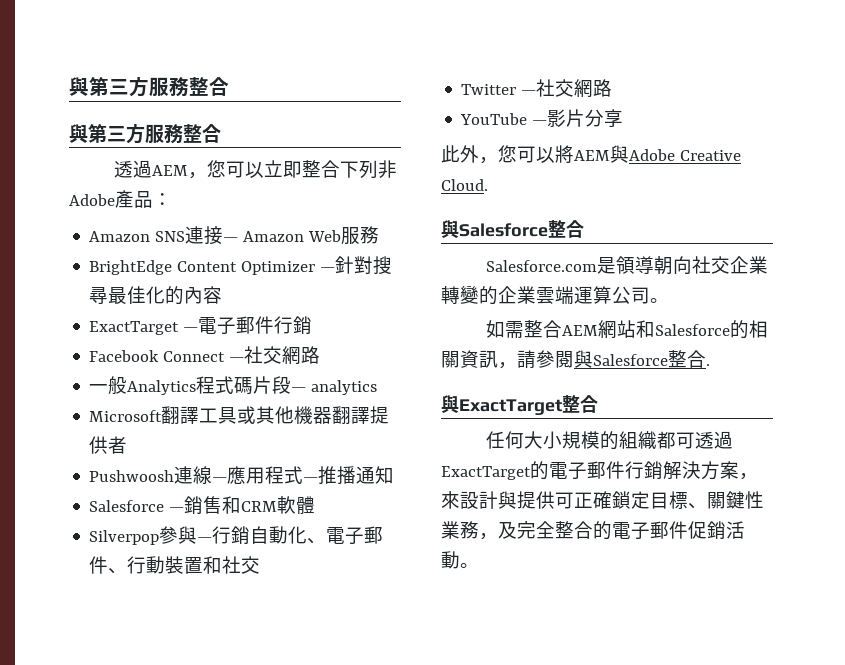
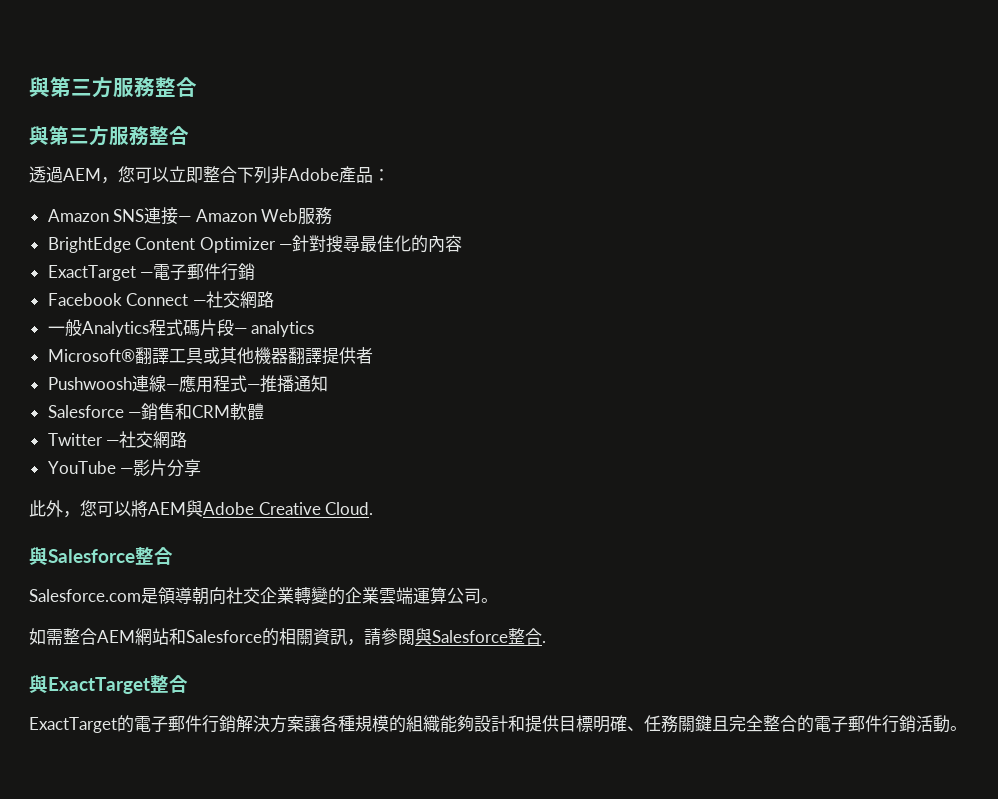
[89,410,163,422] Microsoft -> [47,349,135,362] Microsoft®
[89,526,384,545] [89,556,261,574] // Silverpop參與—行銷自動化、電子郵件、行動裝置和社交 -> (265, 411) none
[486,431,734,450] 任何大小規模的組織都可透過 -> (188, 684) none
[739,473,758,480] [441,491,764,509] [441,521,517,540] ，來設計與提供可正確鎖定目標、關鍵性業務，及 -> [304,715,729,733] 讓各種規模的組織能夠設計和提供目標明確、任務關鍵且
[688,521,707,539] 促 -> [882,715,899,733] 行

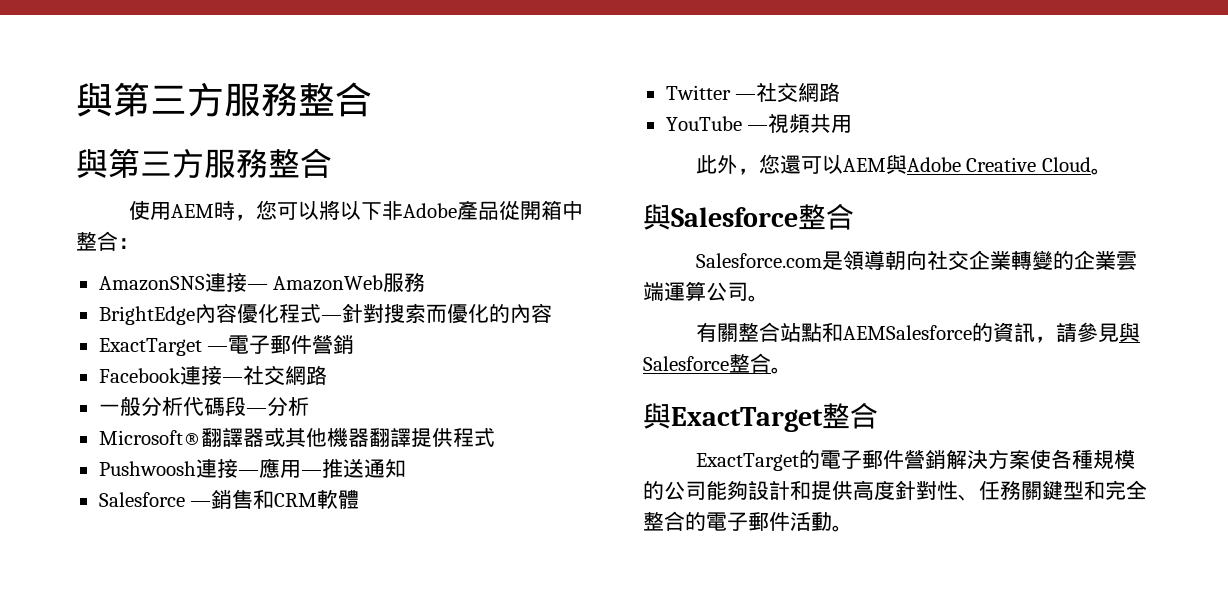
[29,166,390,184] [47,207,299,225] 透過AEM，您可以立即整合下列非Adobe產品： // Amazon SNS連接— Amazon Web -> [128,200,583,221] [76,231,139,251] [98,273,384,292] 使用AEM時，您可以將以下非Adobe產品從開箱中整合： // AmazonSNS連接— AmazonWeb
[135,237,276,253] Content Optimizer -> [194,303,321,324] 內容優化程式
[343,235,395,252] 尋最佳 -> [404,303,468,324] 索而優
[221,263,239,281] 行 -> [312,335,334,354] 營
[126,293,189,306] Connect -> [179,366,222,385] 連接
[81,319,315,337] Analytics程式碼片段— analytics -> [140,397,309,416] 分析代碼段—分析
[168,348,203,364] 工具 -> [242,428,264,447] 器
[355,347,373,364] 者 -> [452,428,495,447] 程式
[148,375,166,392] 線 -> [216,459,238,478] 接
[212,375,294,393] 程式—推播 -> [300,458,364,478] —推送
[133,459,202,477] 影片分享 -> [768,113,853,133] 視頻共用
[97,500,148,517] 可以將 -> [779,155,843,174] 還可以
[325,502,374,515] Cloud. -> [1041,157,1112,175] Cloud。
[29,628,313,646] 如需整合AEM網站和Salesforce的相關 -> [695,322,993,342] 有關整合站點和AEMSalesforce的
[398,628,546,645] 閱與Salesforce整合. -> [1097,323,1140,342] [643,353,792,374] 見與Salesforce整合。
[202,715,219,733] 行 -> [903,450,925,469] 營
[304,715,321,732] 讓 -> [1029,449,1051,469] 使
[406,715,440,733] 組織 -> [664,481,706,500] 公司
[559,715,627,733] 目標明確 -> [853,480,958,500] 高度針對性
[712,716,729,731] 且 -> [1063,480,1105,500] 型和
[882,715,916,733] 行銷 -> (790, 521) none

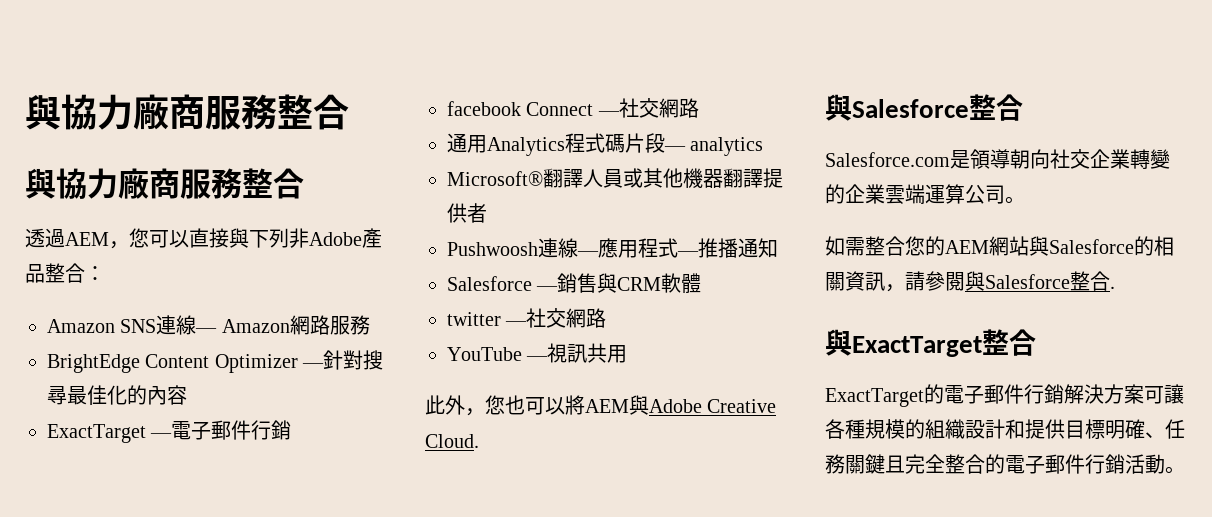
[76,82,224,117] 與第三方 -> [25,94,205,130] 與協力廠商
[108,148,332,178] [128,200,382,221] 第三方服務整合 // 使用AEM時，您可以將以下 -> [56,168,304,199] [25,228,289,249] 協力廠商服務整合 // 透過AEM，您可以直接與下列
[498,200,583,221] 從開箱中 -> (45, 273) none
[98,273,384,292] AmazonSNS連接— AmazonWeb -> [47,315,330,335] Amazon SNS連線— Amazon網路
[194,303,321,324] 內容優化程式 -> [145,354,298,373] Content Optimizer
[404,303,468,324] 索而優 -> [47,385,107,405] 尋最佳
[312,335,334,354] 營 -> [251,420,272,440] 行
[98,365,327,386] [98,396,309,416] Facebook連接—社交網路 // 一般分析代碼段—分析 -> [447,98,699,118] [447,133,764,156] facebook Connect —社交網路 // 通用Analytics程式碼片段— analytics
[242,428,264,447] 器 -> [583,169,623,188] 人員
[452,428,495,447] 程式 -> [467,203,487,223] 者
[216,459,238,478] 接 -> [558,238,578,258] 線
[300,458,364,478] —推送 -> [638,238,738,258] 程式—推播
[253,489,275,509] 和 -> [597,273,618,293] 與
[665,85,731,100] Twitter -> [447,312,501,326] twitter
[789,113,811,133] 頻 -> [567,344,588,363] 訊
[779,155,843,174] 還可以 -> [505,395,585,415] 也可以將
[1041,157,1112,175] Cloud。 -> [425,434,479,448] Cloud.
[695,322,993,342] 有關整合站點和AEMSalesforce的 -> [825,236,1174,256] [825,272,845,291] 如需整合您的AEM網站與Salesforce的相關
[1097,323,1140,342] [643,353,792,374] 見與Salesforce整合。 -> [945,271,1115,291] 閱與Salesforce整合.
[903,450,925,469] 營 -> [1024,384,1044,404] 行
[1029,449,1051,469] 使 -> [1144,384,1184,404] 可讓
[664,480,748,500] 公司能夠 -> [925,419,965,439] 組織
[853,480,958,500] 高度針對性 -> [1065,419,1145,439] 目標明確
[1063,480,1105,500] 型和 -> [885,455,905,473] 且
(790, 521) none -> [1085,454,1125,474] 行銷

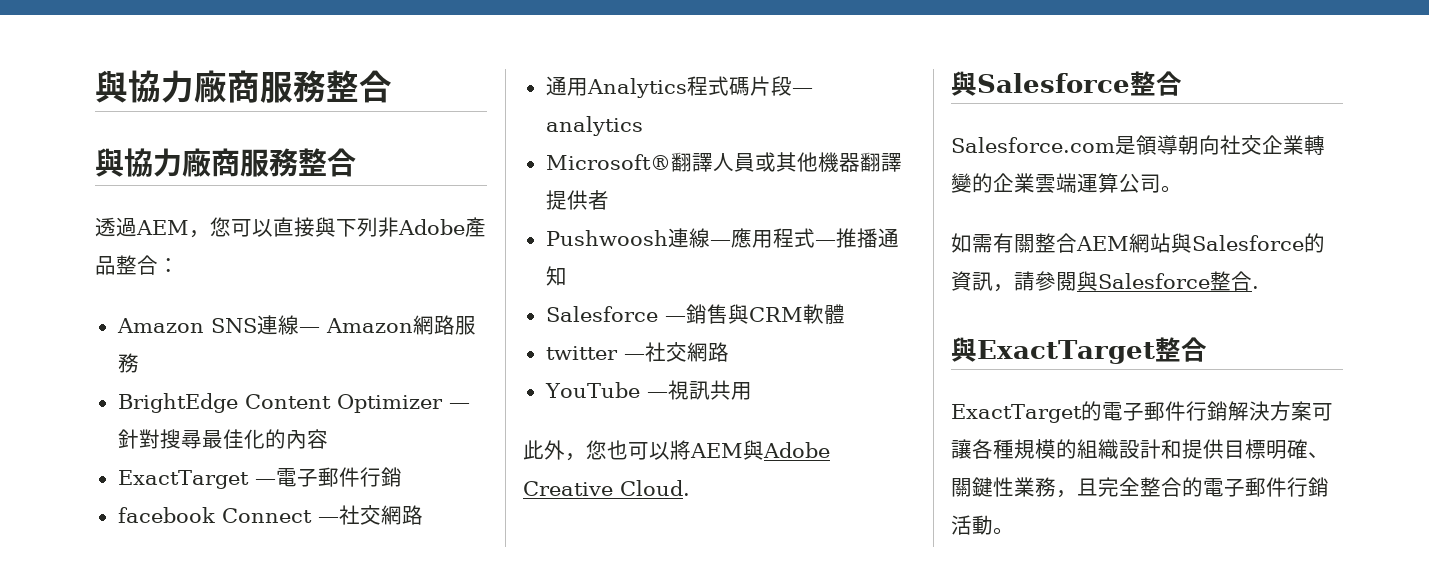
[865,236,945,256] 整合您的 -> [993,233,1077,253] 有關整合
[1154,236,1174,256] [825,272,845,291] 相關 -> (1325, 243) none
[1165,419,1185,439] [825,454,885,474] 任務關鍵 -> [951,477,1077,498] 關鍵性業務，

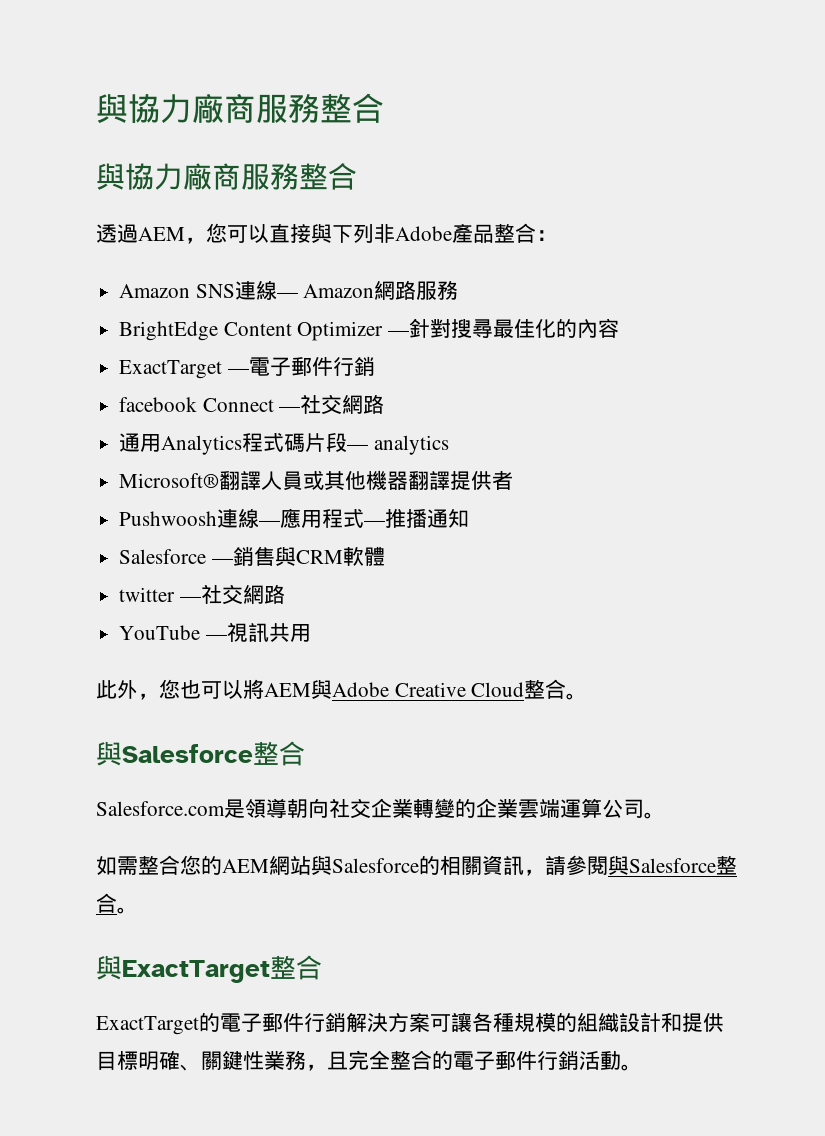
[620,480,690,496] Cloud. -> [471,679,588,700] Cloud整合。
[993,233,1077,253] 有關整合 -> [138,855,222,875] 整合您的
(1325, 243) none -> [440,856,482,875] 相關
[1252,286,1259,289] . -> [117,907,138,914] 。

